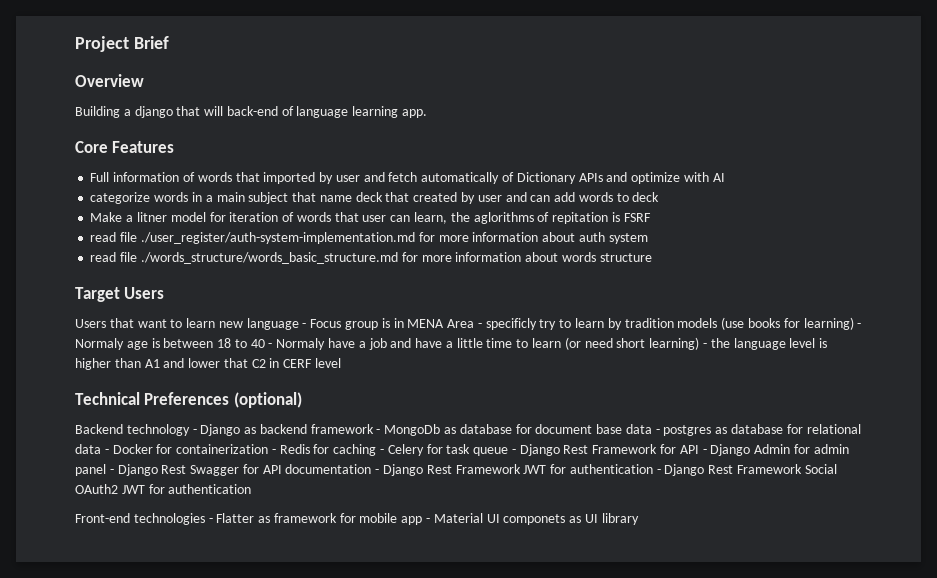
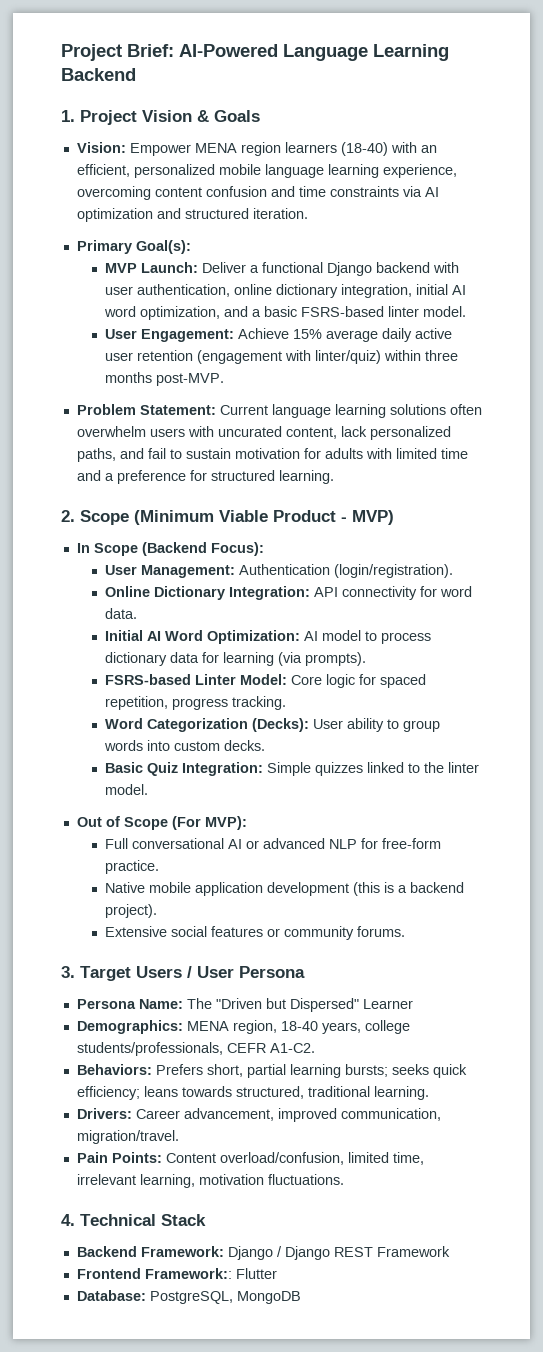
[75,36,169,52] [75,74,144,87] [75,106,428,118] [75,141,175,153] [90,172,725,184] [90,192,660,204] [90,212,651,224] [90,232,648,244] [90,252,652,264] [75,287,165,302] [75,317,862,330] [75,337,828,350] [75,358,342,370] [75,392,302,408] [75,424,861,436] [75,444,849,456] [75,464,837,476] [75,484,252,494] [75,513,639,525] Project Brief // Overview // Building a django that will back-end of language learning app. // Core Features // Full information of words that imported by user and fetch automatically of Dictionary APIs and optimize with AI // categorize words in a main subject that name deck that created by user and can add words to deck // Make a litner model for iteration of words that user can learn, the aglorithms of repitation is FSRF // read file ./user_register/auth-system-implementation.md for more information about auth system // read file ./words_structure/words_basic_structure.md for more information about words structure // Target Users // Users that want to learn new language - Focus group is in MENA Area - specificly try to learn by tradition models (use books for learning) - Normaly age is between 18 to 40 - Normaly have a job and have a little time to learn (or need short learning) - the language level is higher than A1 and lower that C2 in CERF level // Technical Preferences (optional) // Backend technology - Django as backend framework - MongoDb as database for document base data - postgres as database for relational data - Docker for containerization - Redis for caching - Celery for task queue - Django Rest Framework for API - Django Admin for admin panel - Django Rest Swagger for API documentation - Django Rest Framework JWT for authentication - Django Rest Framework Social OAuth2 JWT for authentication // Front-end technologies - Flatter as framework for mobile app - Material UI componets as UI library -> [61,44,449,61] [61,68,136,81] [61,110,260,125] [76,142,437,156] [76,164,457,178] [76,186,439,200] [76,208,308,222] [76,240,191,254] [105,262,460,276] [105,284,467,298] [104,306,467,320] [105,328,453,342] [105,350,459,364] [105,372,225,386] [76,404,482,418] [76,426,451,440] [76,448,468,462] [76,470,334,484] [61,510,394,525] [76,542,264,556] [105,564,454,578] [105,586,473,600] [105,608,138,619] [105,630,432,644] [105,652,367,666] [105,674,427,688] [105,696,287,710] [105,718,441,732] [104,740,266,751] [105,762,480,776] [105,784,149,795] [76,816,247,830] [105,838,442,849] [105,860,160,874] [105,882,465,896] [105,904,158,918] [105,926,406,940] [61,966,305,981] [76,998,413,1012] [76,1020,410,1034] [76,1042,315,1056] [76,1064,467,1078] [76,1086,429,1100] [76,1108,441,1122] [76,1130,179,1144] [76,1152,424,1165] [76,1174,344,1188] [61,1214,206,1226] [76,1246,450,1260] [76,1268,277,1279] [76,1290,301,1304] Project Brief: AI-Powered Language Learning Backend // 1. Project Vision & Goals // Vision: Empower MENA region learners (18-40) with an efficient, personalized mobile language learning experience, overcoming content confusion and time constraints via AI optimization and structured iteration. // Primary Goal(s): // MVP Launch: Deliver a functional Django backend with user authentication, online dictionary integration, initial AI word optimization, and a basic FSRS-based linter model. // User Engagement: Achieve 15% average daily active user retention (engagement with linter/quiz) within three months post-MVP. // Problem Statement: Current language learning solutions often overwhelm users with uncurated content, lack personalized paths, and fail to sustain motivation for adults with limited time and a preference for structured learning. // 2. Scope (Minimum Viable Product - MVP) // In Scope (Backend Focus): // User Management: Authentication (login/registration). // Online Dictionary Integration: API connectivity for word data. // Initial AI Word Optimization: AI model to process dictionary data for learning (via prompts). // FSRS-based Linter Model: Core logic for spaced repetition, progress tracking. // Word Categorization (Decks): User ability to group words into custom decks. // Basic Quiz Integration: Simple quizzes linked to the linter model. // Out of Scope (For MVP): // Full conversational AI or advanced NLP for free-form practice. // Native mobile application development (this is a backend project). // Extensive social features or community forums. // 3. Target Users / User Persona // Persona Name: The "Driven but Dispersed" Learner // Demographics: MENA region, 18-40 years, college students/professionals, CEFR A1-C2. // Behaviors: Prefers short, partial learning bursts; seeks quick efficiency; leans towards structured, traditional learning. // Drivers: Career advancement, improved communication, migration/travel. // Pain Points: Content overload/confusion, limited time, irrelevant learning, motivation fluctuations. // 4. Technical Stack // Backend Framework: Django / Django REST Framework // Frontend Framework:: Flutter // Database: PostgreSQL, MongoDB

